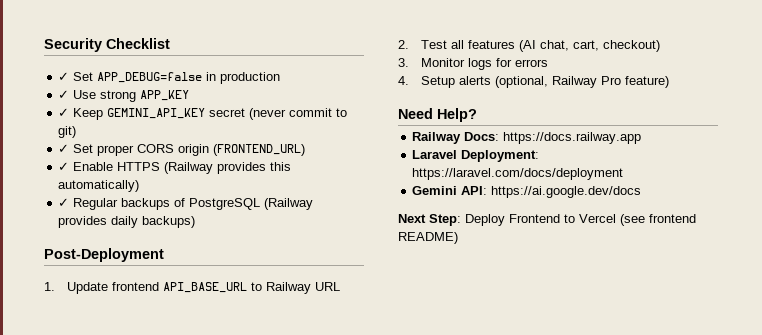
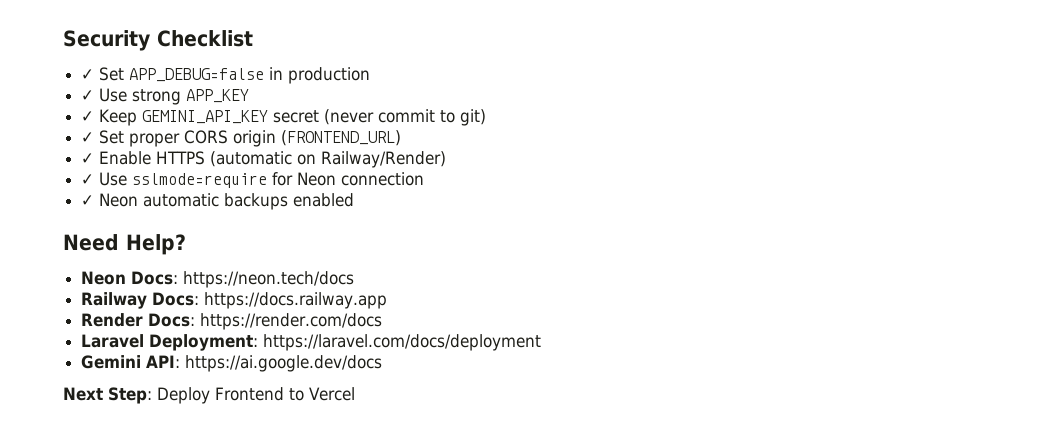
[164,162,292,174] [58,180,140,192] [58,198,314,210] [58,216,196,228] [44,248,164,262] [44,282,340,294] [398,40,660,52] [398,58,548,70] [398,76,669,88] (Railway provides this automatically) // ✓ Regular backups of PostgreSQL (Railway provides daily backups) // Post-Deployment // 1. Update frontend API_BASE_URL to Railway URL // 2. Test all features (AI chat, cart, checkout) // 3. Monitor logs for errors // 4. Setup alerts (optional, Railway Pro feature) -> [210,151,447,168] [81,172,425,188] [81,193,355,210] (automatic on Railway/Render) // ✓ Use sslmode=require for Neon connection // ✓ Neon automatic backups enabled
(477, 115) none -> [81,271,355,288] // Neon Docs: https://neon.tech/docs
(642, 138) none -> [81,313,383,330] // Render Docs: https://render.com/docs
[620,214,696,226] [398,232,458,244] (see frontend README) -> (355, 394) none

